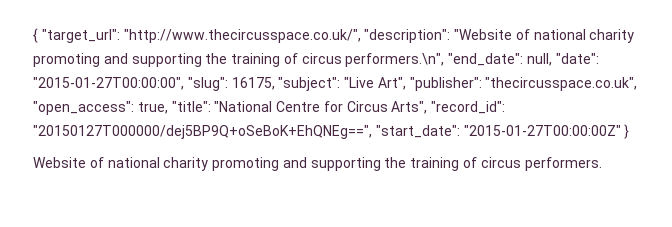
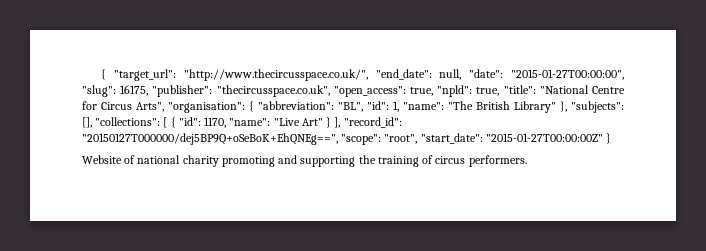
[364,29,635,43] [33,53,445,67] "description": "Website of national charity promoting and supporting the training of circus performers.\n", -> (368, 75) none
[278,77,406,91] "subject": "Live Art", -> (149, 90) none
(168, 108) none -> [437,85,500,97] "npld": true,
[431,101,506,114] [33,125,372,139] "record_id": "20150127T000000/dej5BP9Q+oSeBoK+EhQNEg==", -> [168,101,624,113] [82,117,402,128] [82,133,418,145] "organisation": { "abbreviation": "BL", "id": 1, "name": "The British Library" }, "subjects": [], "collections": [ { "id": 1170, "name": "Live Art" } ], "record_id": "20150127T000000/dej5BP9Q+oSeBoK+EhQNEg==", "scope": "root",

